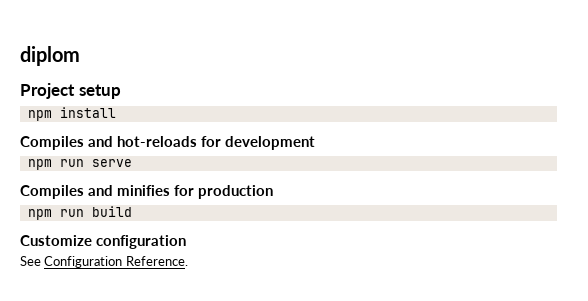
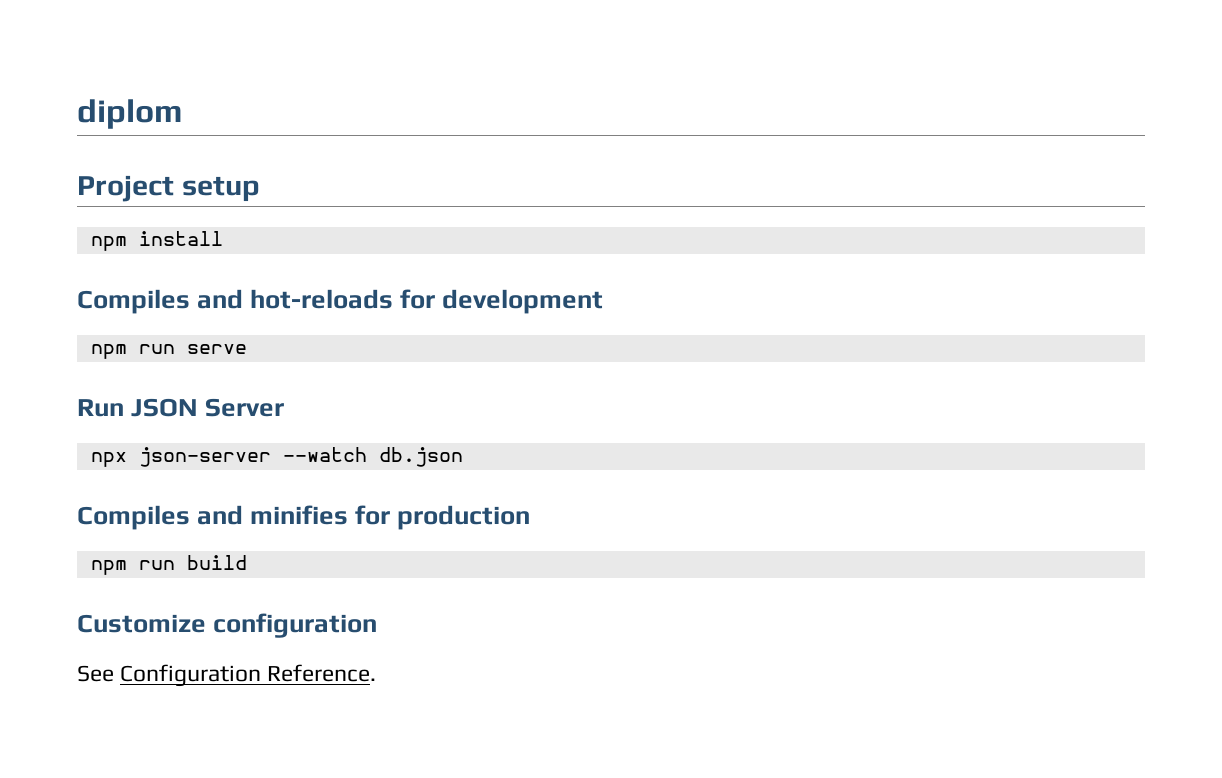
(132, 163) none -> [77,398,285,417] [90,447,463,467] // Run JSON Server // npx json-server --watch db.json

